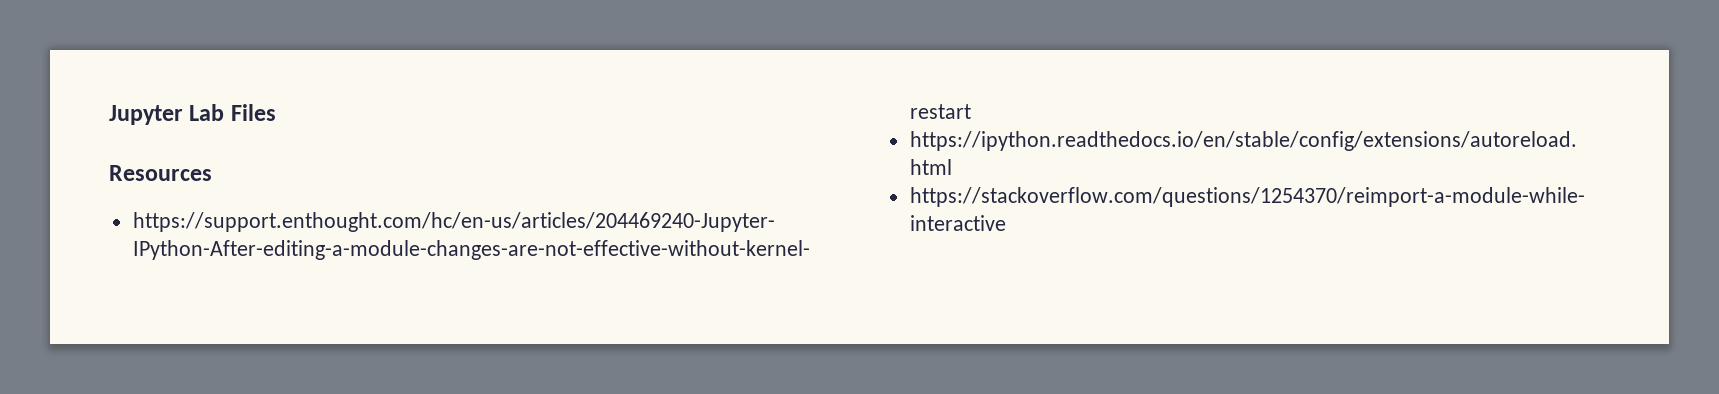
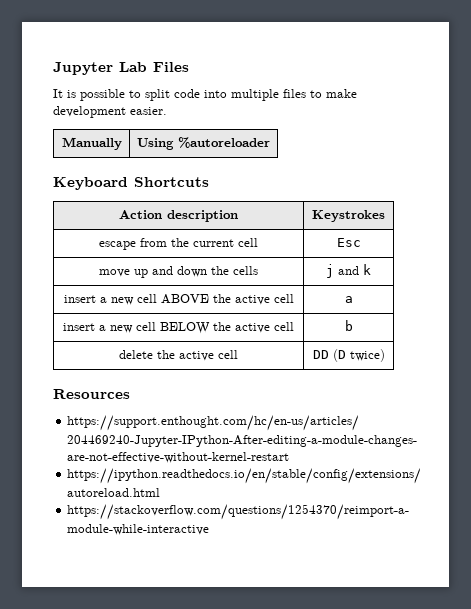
(276, 112) none -> [53,89,357,101] [53,106,167,118] [61,137,122,150] [137,137,270,150] [53,177,209,190] [119,210,238,222] [312,210,385,222] [99,238,258,250] [336,238,361,247] [99,266,258,278] [326,264,371,278] [63,294,294,305] [344,296,353,303] [63,322,294,334] [344,320,353,331] [119,350,239,361] [312,349,385,362] // It is possible to split code into multiple files to make development easier. // Manually | Using %autoreloader // Keyboard Shortcuts // Action description | Keystrokes // escape from the current cell | Esc // move up and down the cells | j and k // insert a new cell ABOVE the active cell | a // insert a new cell BELOW the active cell | b // delete the active cell | DD (D twice)

